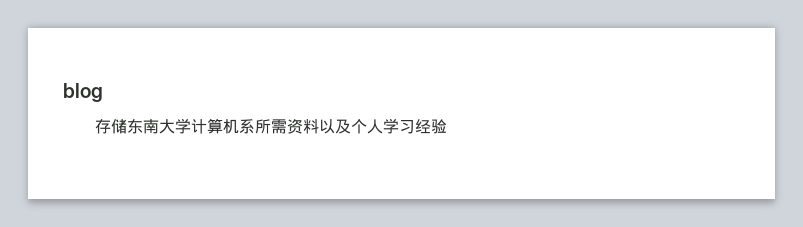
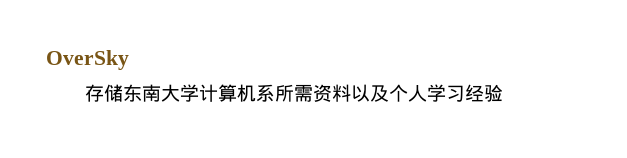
[63,83,103,102] blog -> [46,50,129,70] OverSky

